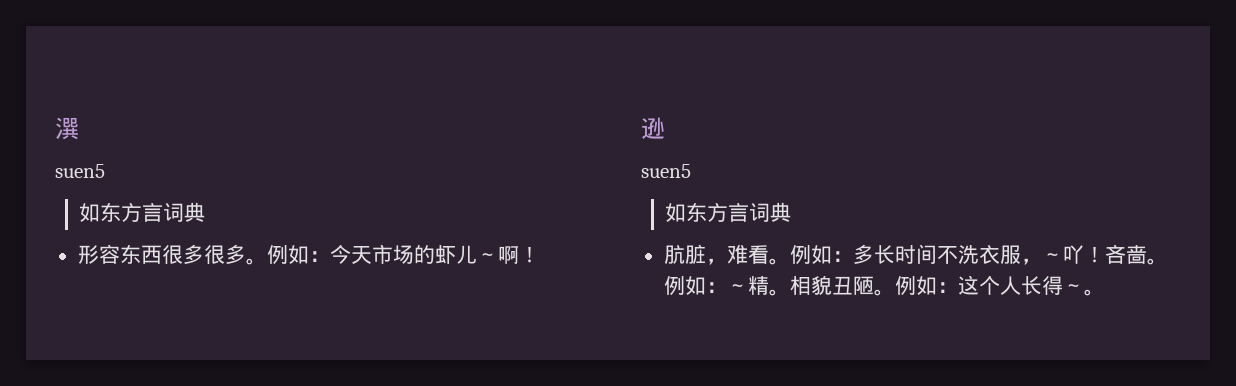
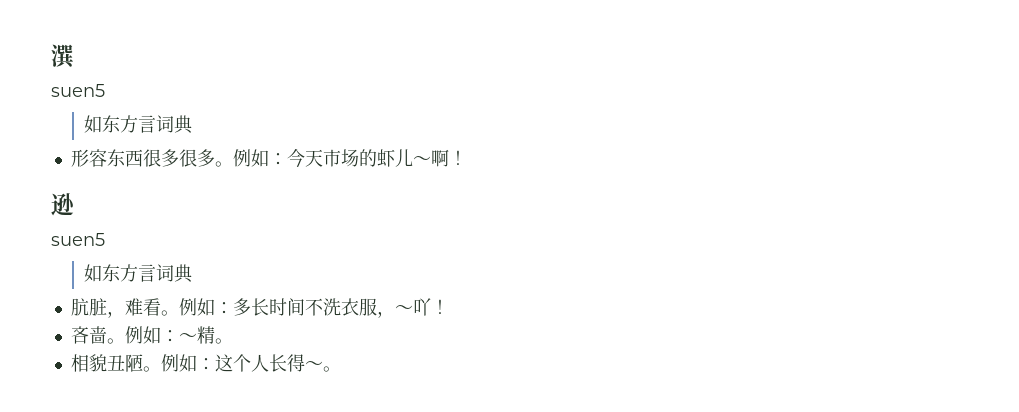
(1105, 254) none -> (449, 306) //
(790, 292) none -> (233, 341) //

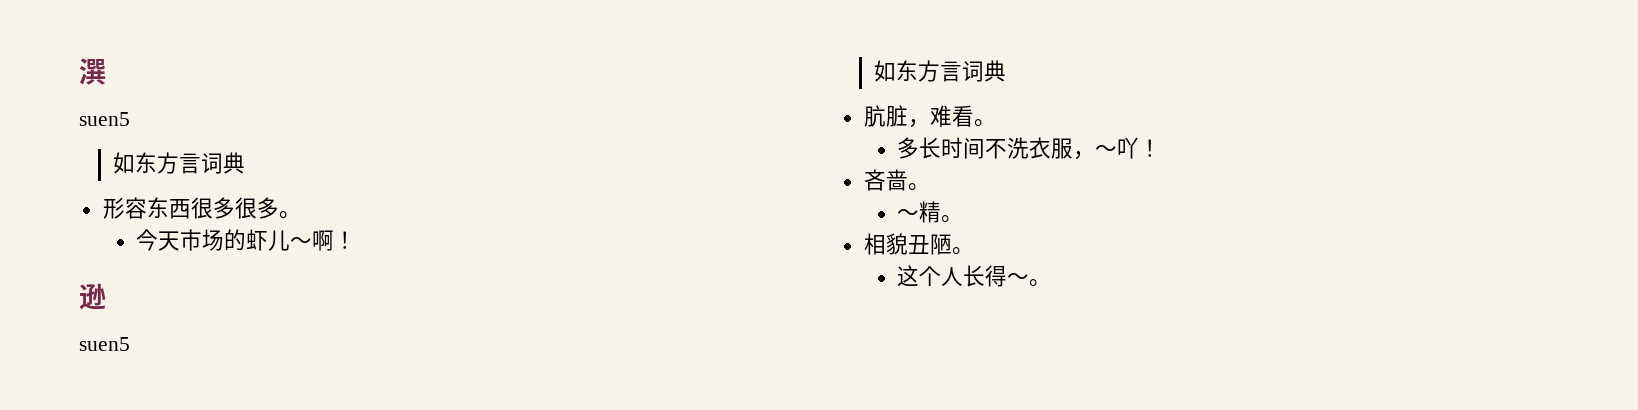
[232,149,287,167] 例如： -> (301, 215) //
[178,298,233,316] 例如： -> (996, 123) //
[124,326,179,344] 例如： -> (930, 187) //
[160,354,215,372] 例如： -> (974, 251) //

